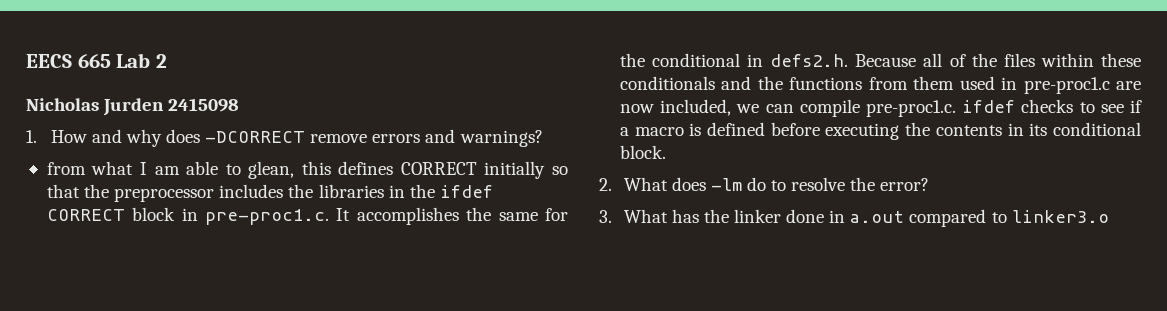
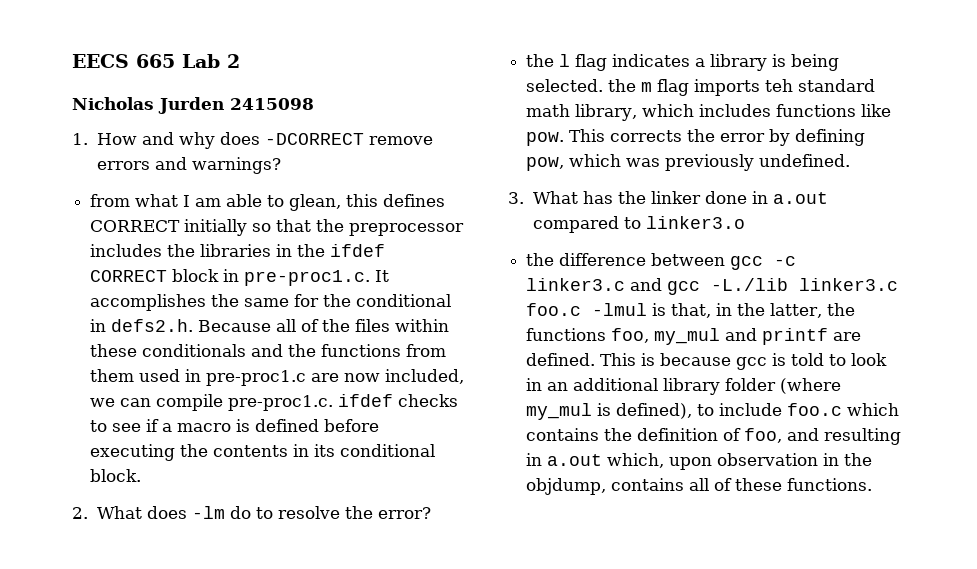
(930, 184) none -> [526,54,840,71] [526,79,876,96] [526,104,892,121] [526,129,866,146] [526,154,851,171] // the l flag indicates a library is being selected. the m flag imports teh standard math library, which includes functions like pow. This corrects the error by defining pow, which was previously undefined.
(1109, 216) none -> [526,253,797,270] [526,278,899,295] [526,303,856,318] [526,328,862,345] [526,353,888,370] [526,378,842,395] [526,403,900,420] [526,428,902,445] [526,453,873,470] [526,478,873,495] // the difference between gcc -c linker3.c and gcc -L./lib linker3.c foo.c -lmul is that, in the latter, the functions foo, my_mul and printf are defined. This is because gcc is told to look in an additional library folder (where my_mul is defined), to include foo.c which contains the definition of foo, and resulting in a.out which, upon observation in the objdump, contains all of these functions.

